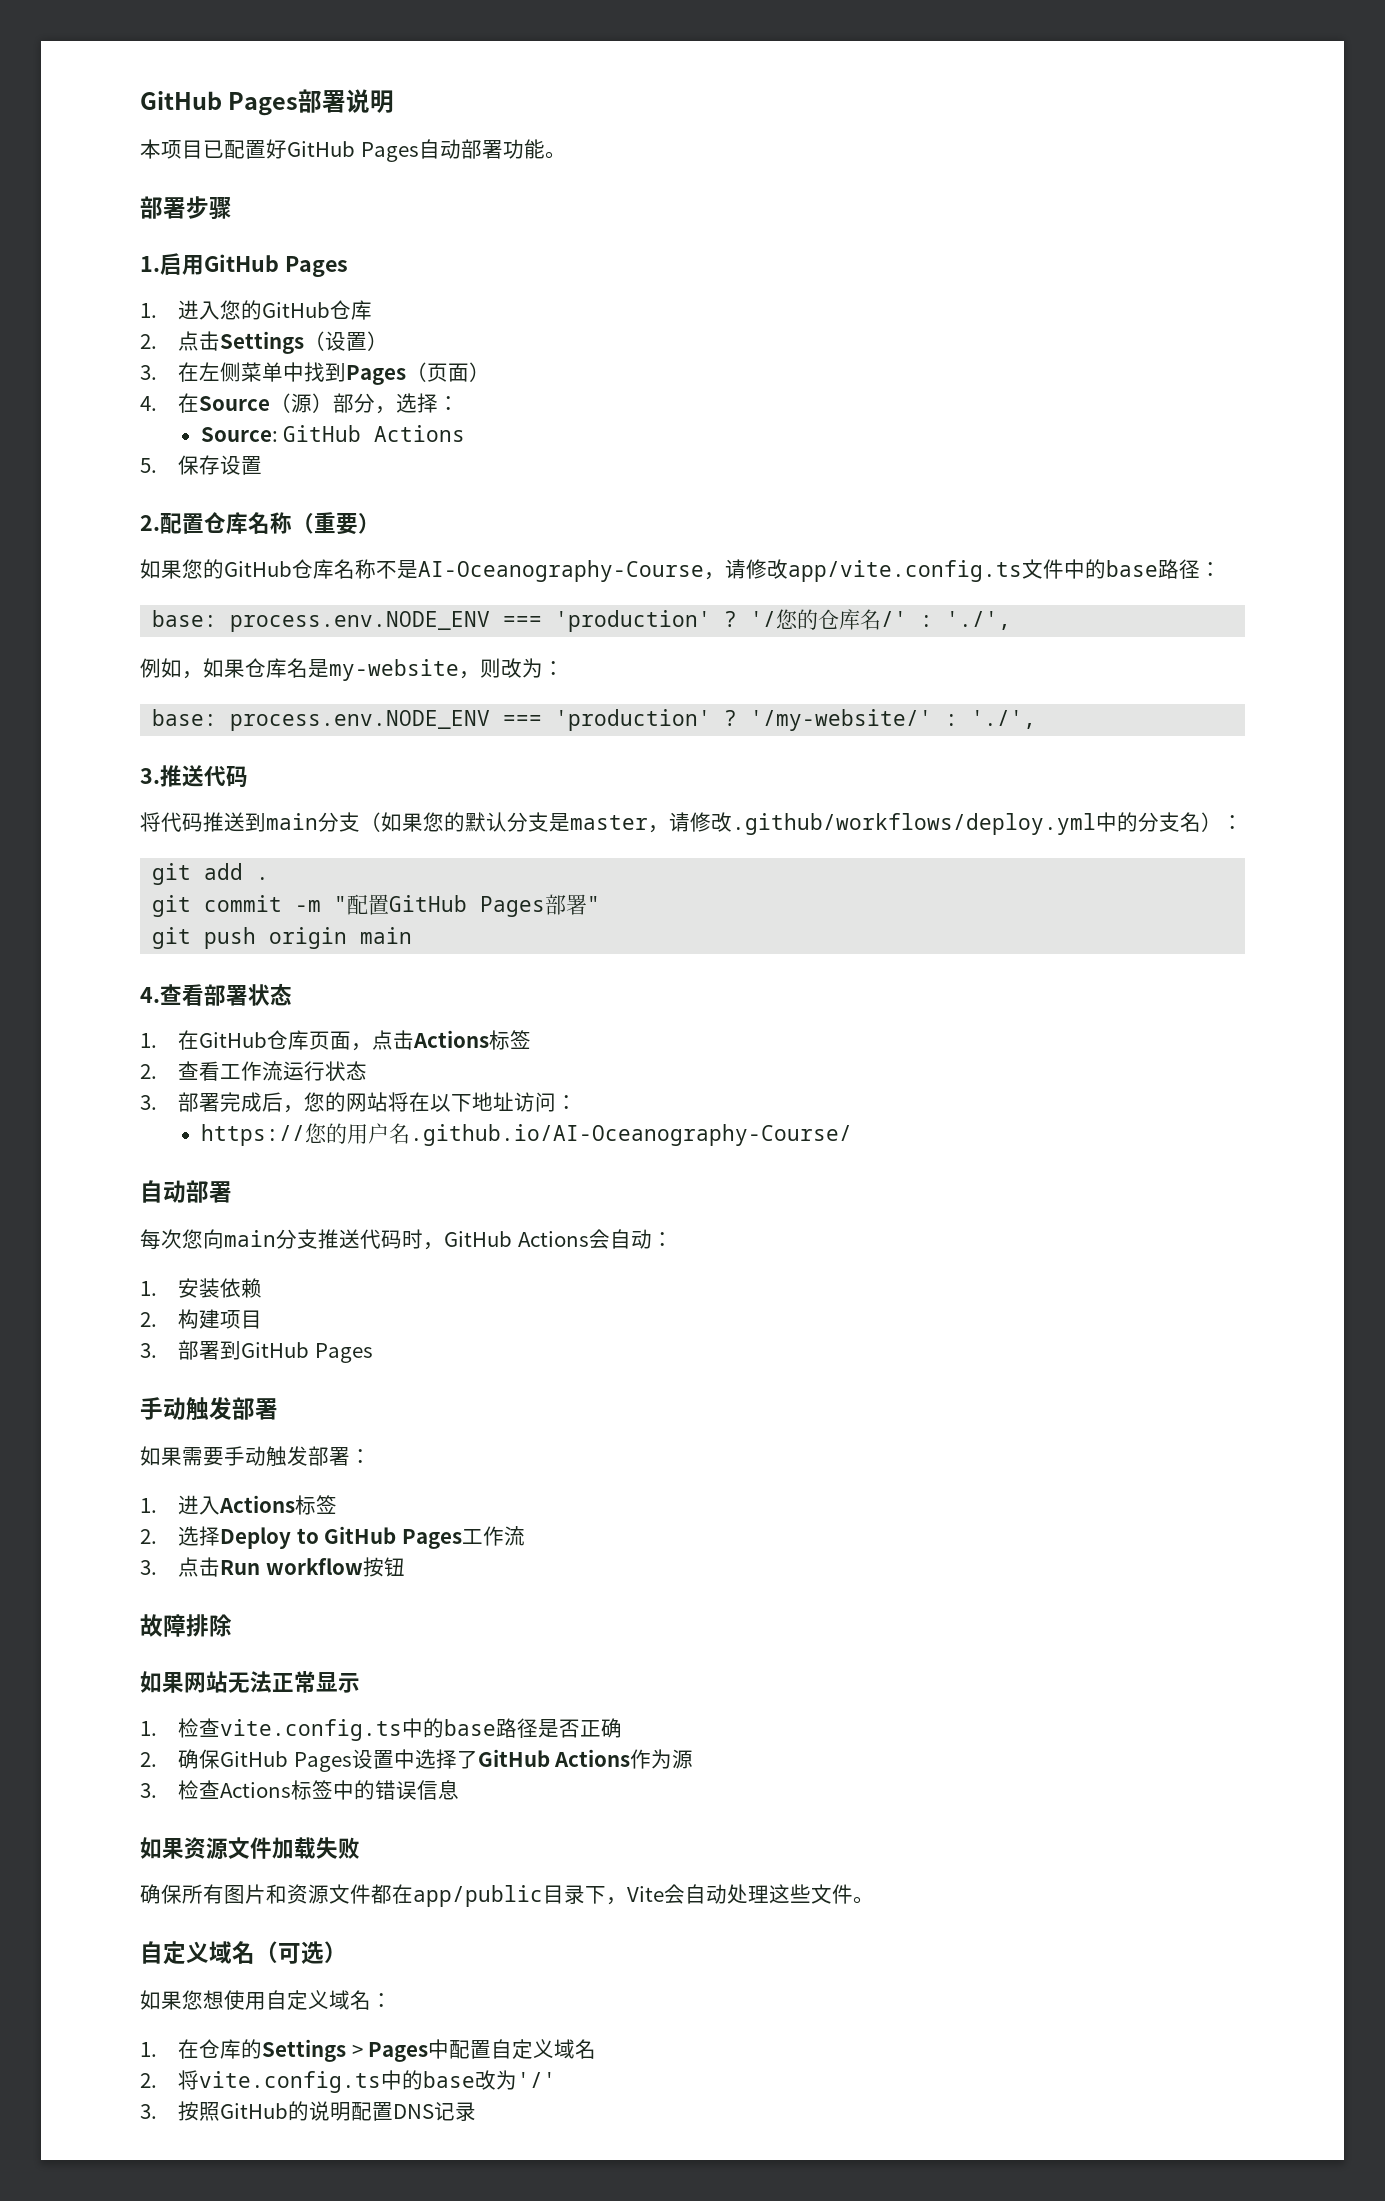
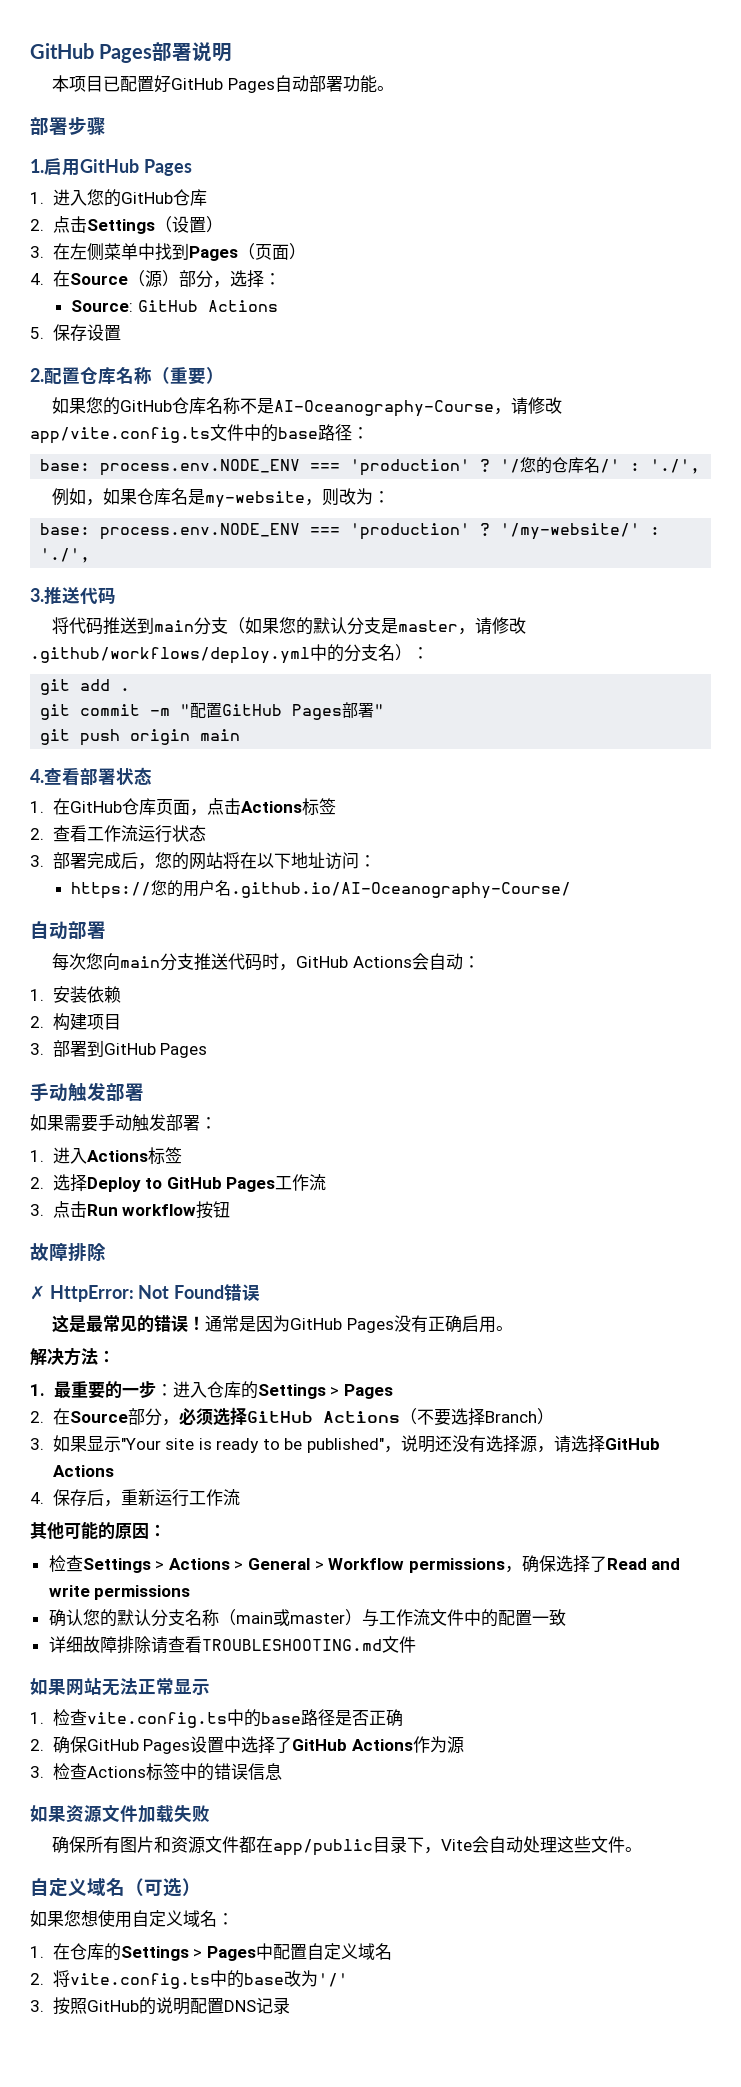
(232, 1625) none -> [30,1284,261,1302] [52,1314,513,1333] [30,1347,115,1366] [30,1381,393,1399] [30,1407,554,1426] [30,1435,661,1453] [52,1465,114,1477] [30,1489,240,1507] [30,1521,166,1540] [48,1555,681,1573] [48,1585,191,1600] [48,1609,566,1627] [48,1636,416,1654] // ✗ HttpError: Not Found错误 // 这是最常见的错误！通常是因为GitHub Pages没有正确启用。 // 解决方法： // 1.最重要的一步：进入仓库的Settings > Pages // 2.在Source部分，必须选择GitHub Actions（不要选择Branch） // 3.如果显示"Your site is ready to be published"，说明还没有选择源，请选择GitHub Actions // 4.保存后，重新运行工作流 // 其他可能的原因： // 检查Settings > Actions > General > Workflow permissions，确保选择了Read and write permissions // 确认您的默认分支名称（main或master）与工作流文件中的配置一致 // 详细故障排除请查看TROUBLESHOOTING.md文件

